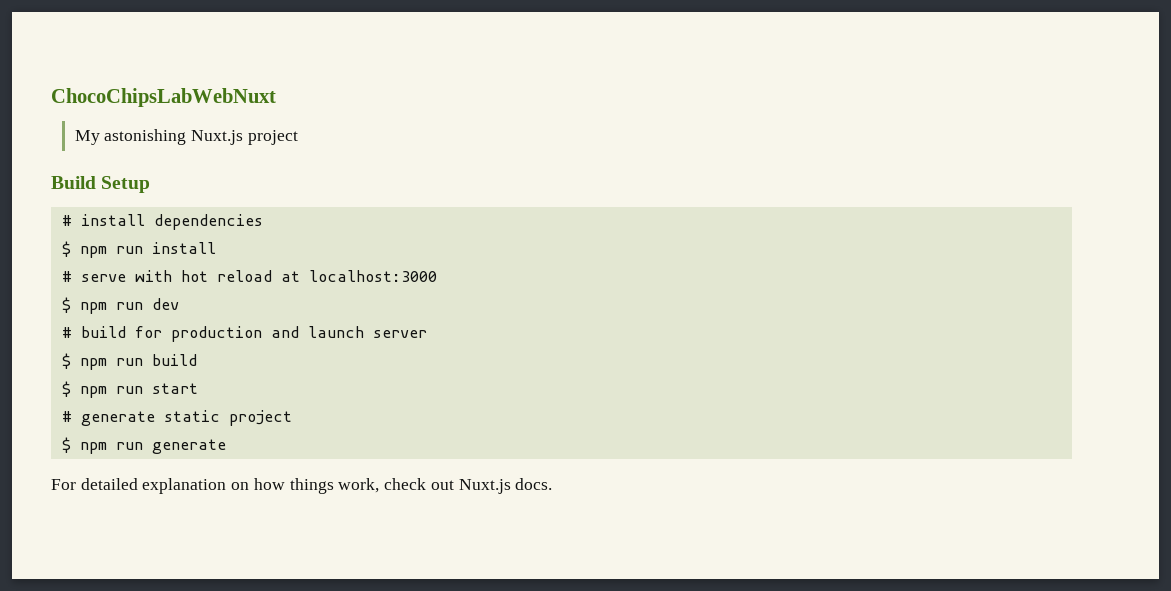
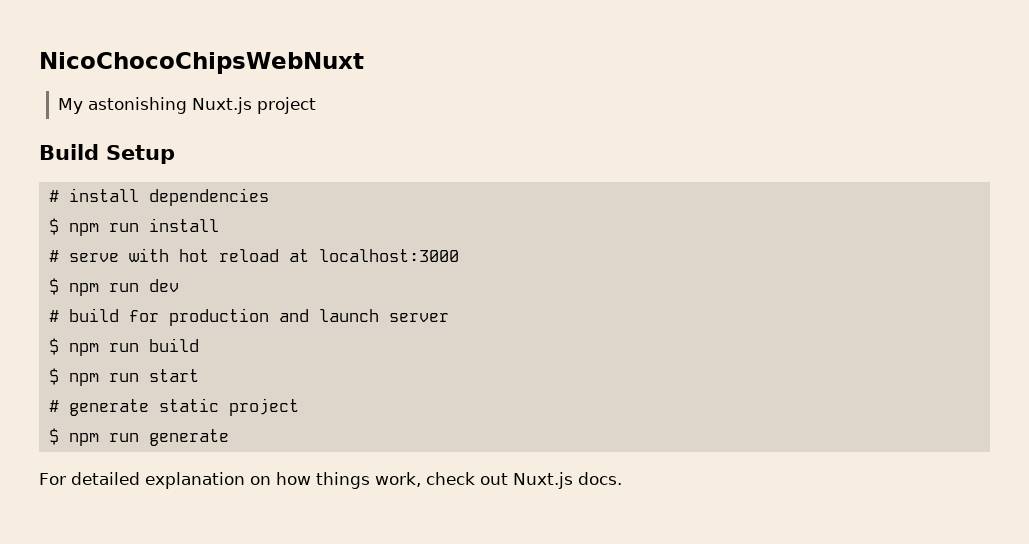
[51,88,276,107] ChocoChipsLabWebNuxt -> [39,52,364,74] NicoChocoChipsWebNuxt

